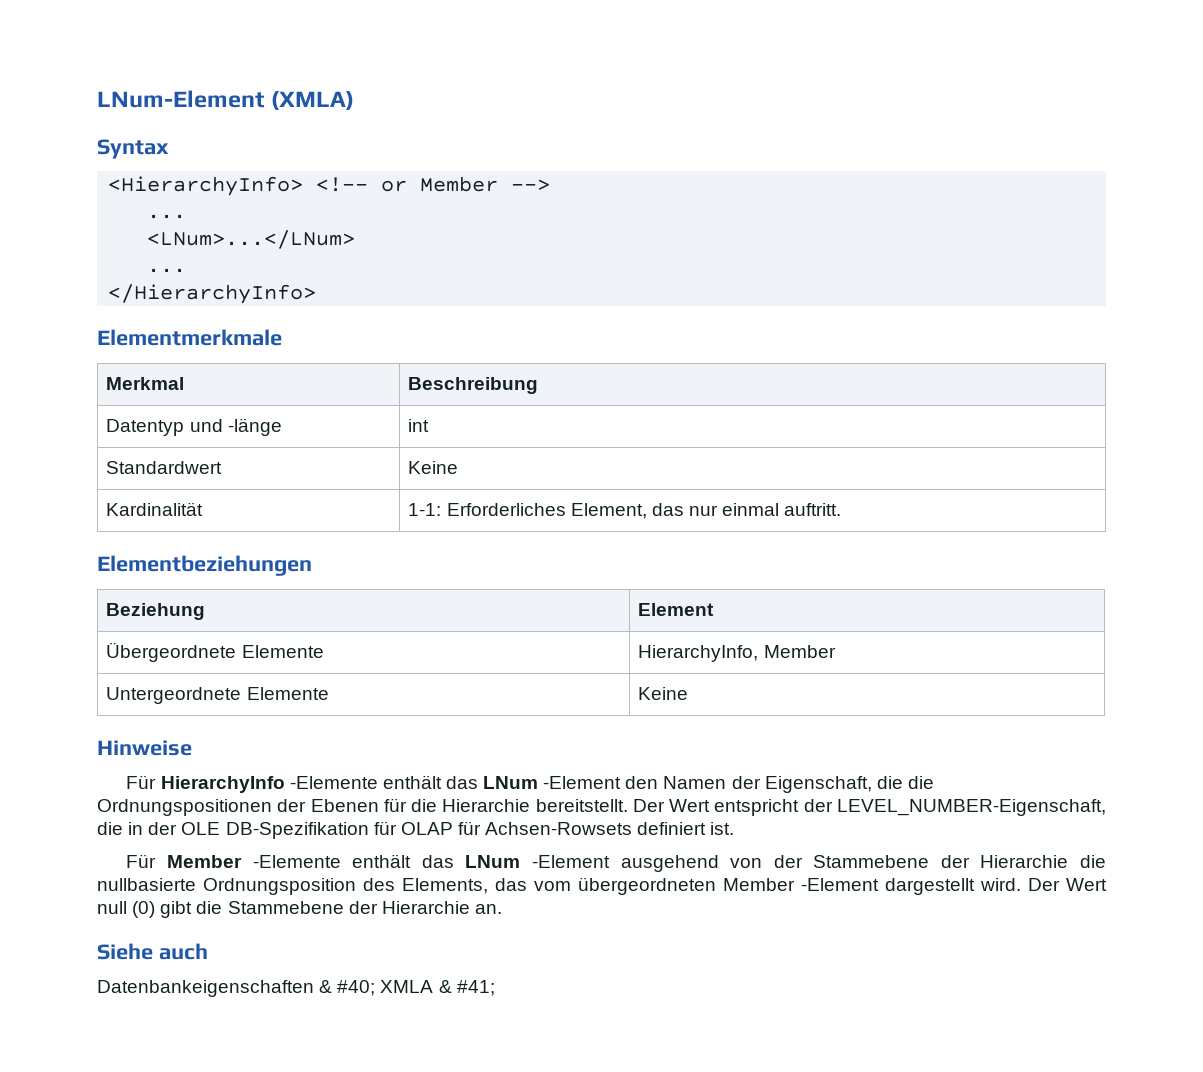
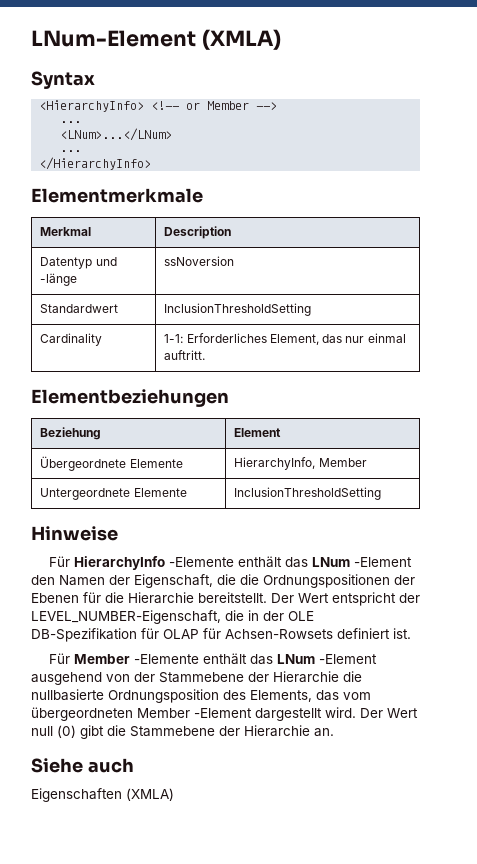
[408,377,539,394] Beschreibung -> [164,226,232,239] Description
[408,419,430,432] int -> [164,256,235,266] ssNoversion
[408,461,459,474] [106,502,204,516] Keine // Kardinalität -> [164,303,312,316] [40,333,103,346] InclusionThresholdSetting // Cardinality
[638,687,689,700] Keine -> [234,487,382,500] InclusionThresholdSetting
[97,980,495,997] Datenbankeigenschaften & #40; XMLA & #41; -> [31,788,174,802] Eigenschaften (XMLA)

